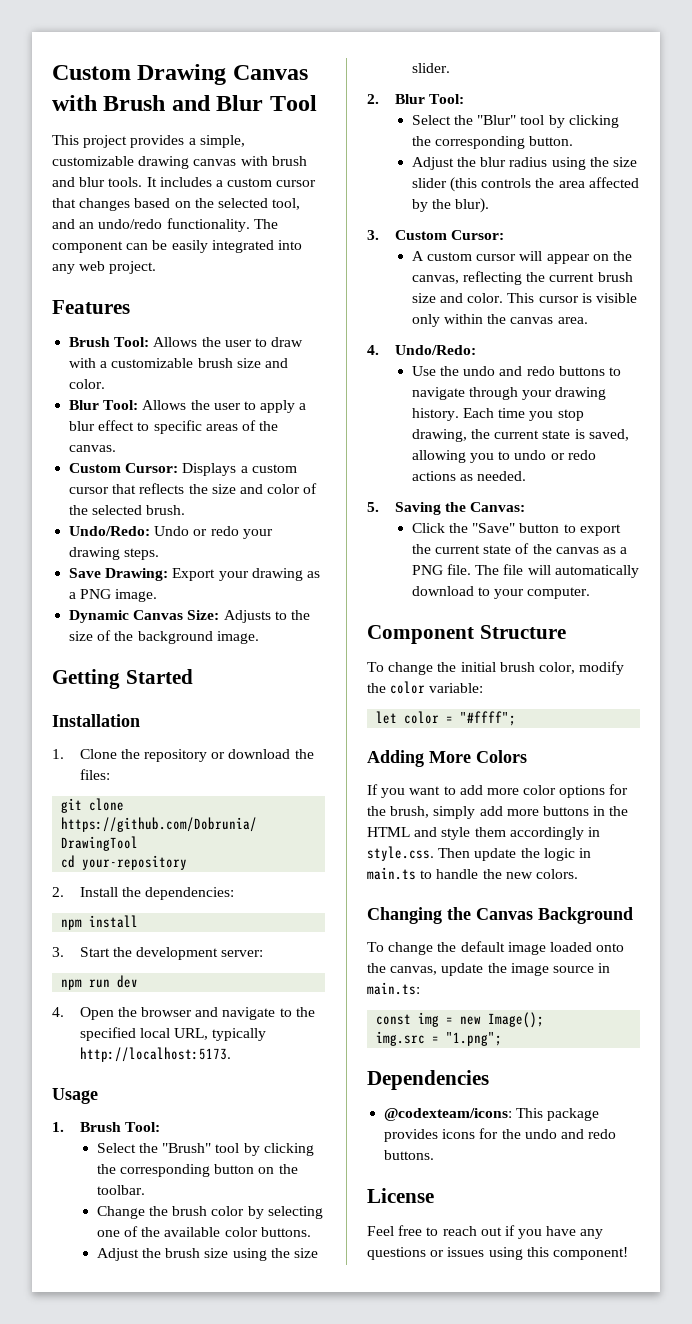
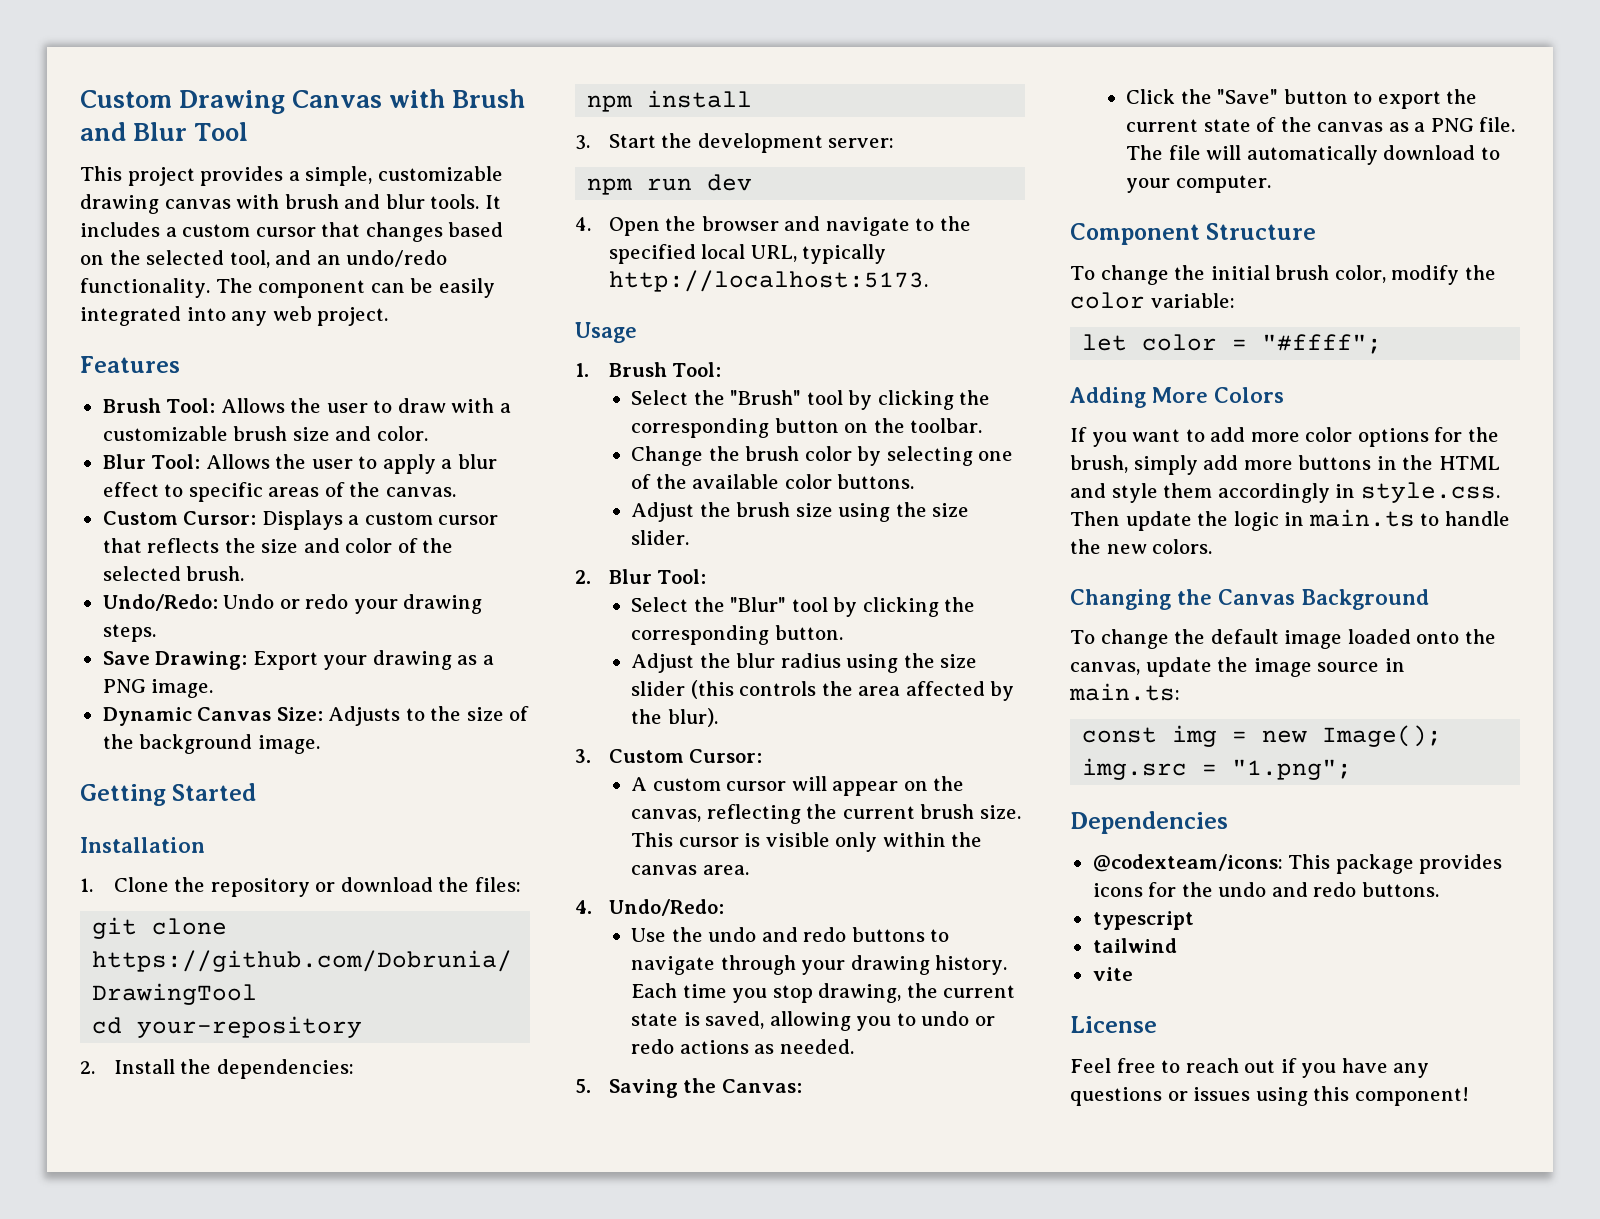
[411,293,504,303] size and color. -> [979,805,1021,819] size.
(435, 1155) none -> [1092,911,1194,930] [1092,938,1177,953] [1092,967,1133,981] // typescript // tailwind // vite

